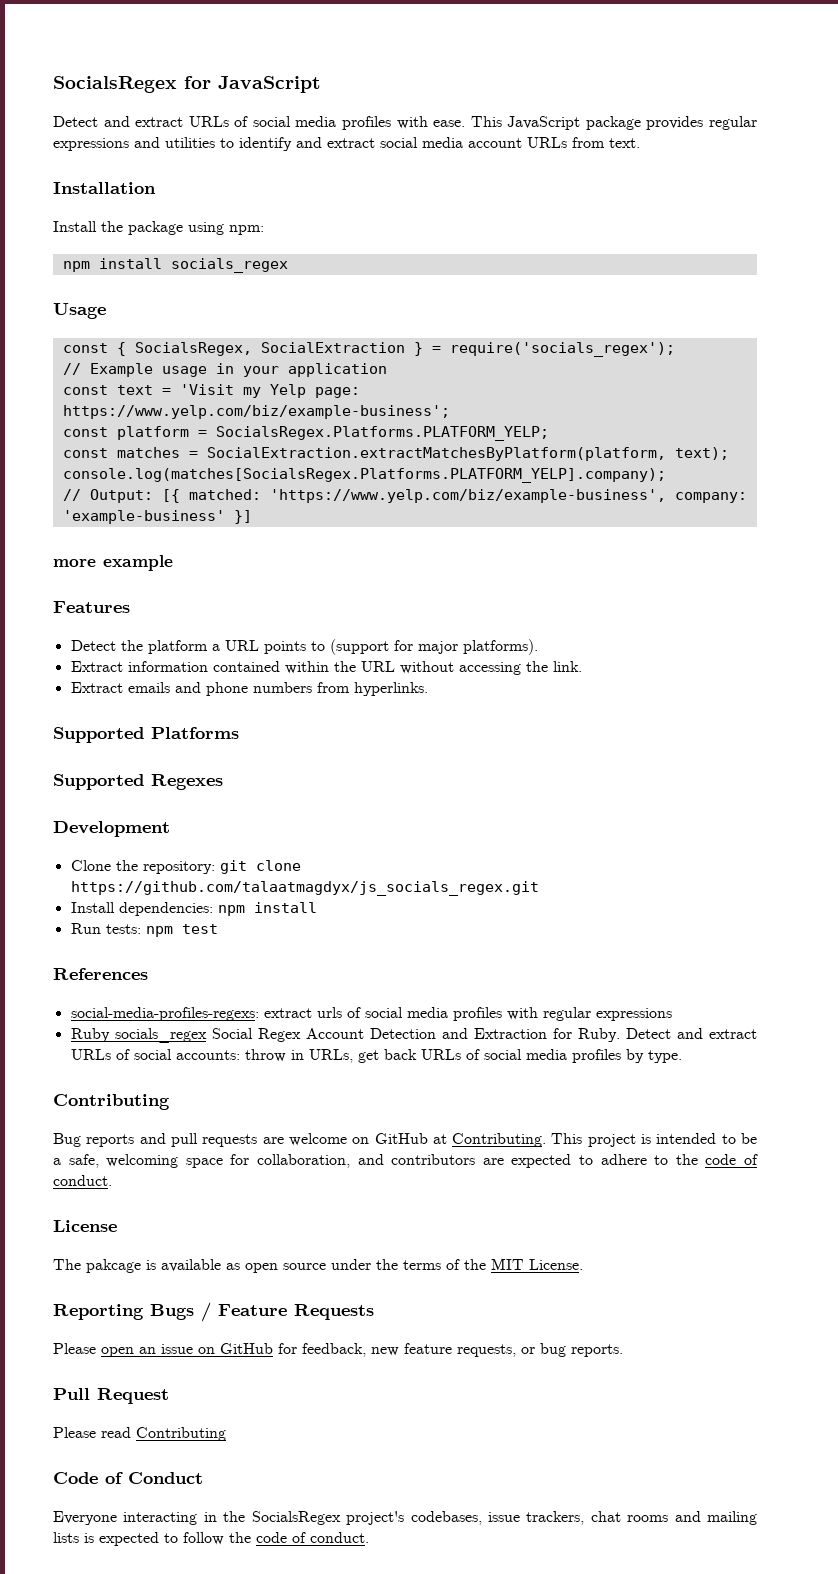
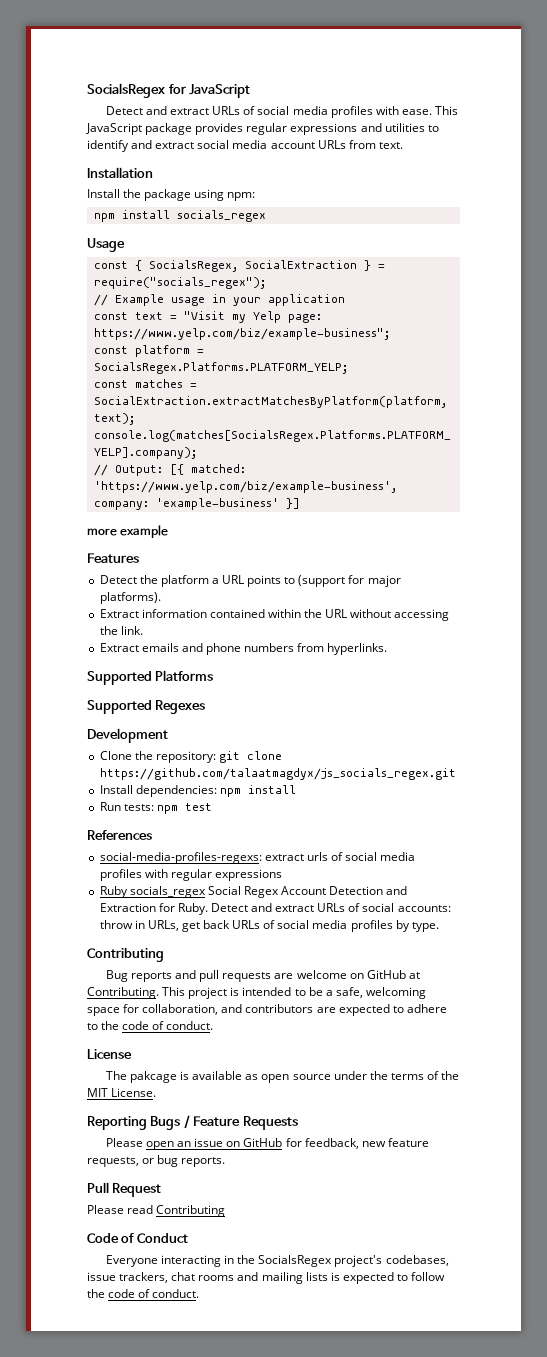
[449,342,675,357] require('socials_regex'); -> [93,277,266,289] require("socials_regex");
[179,384,234,395] 'Visit -> [183,311,225,320] "Visit
[62,405,450,419] https://www.yelp.com/biz/example-business'; -> [93,328,390,340] https://www.yelp.com/biz/example-business";

